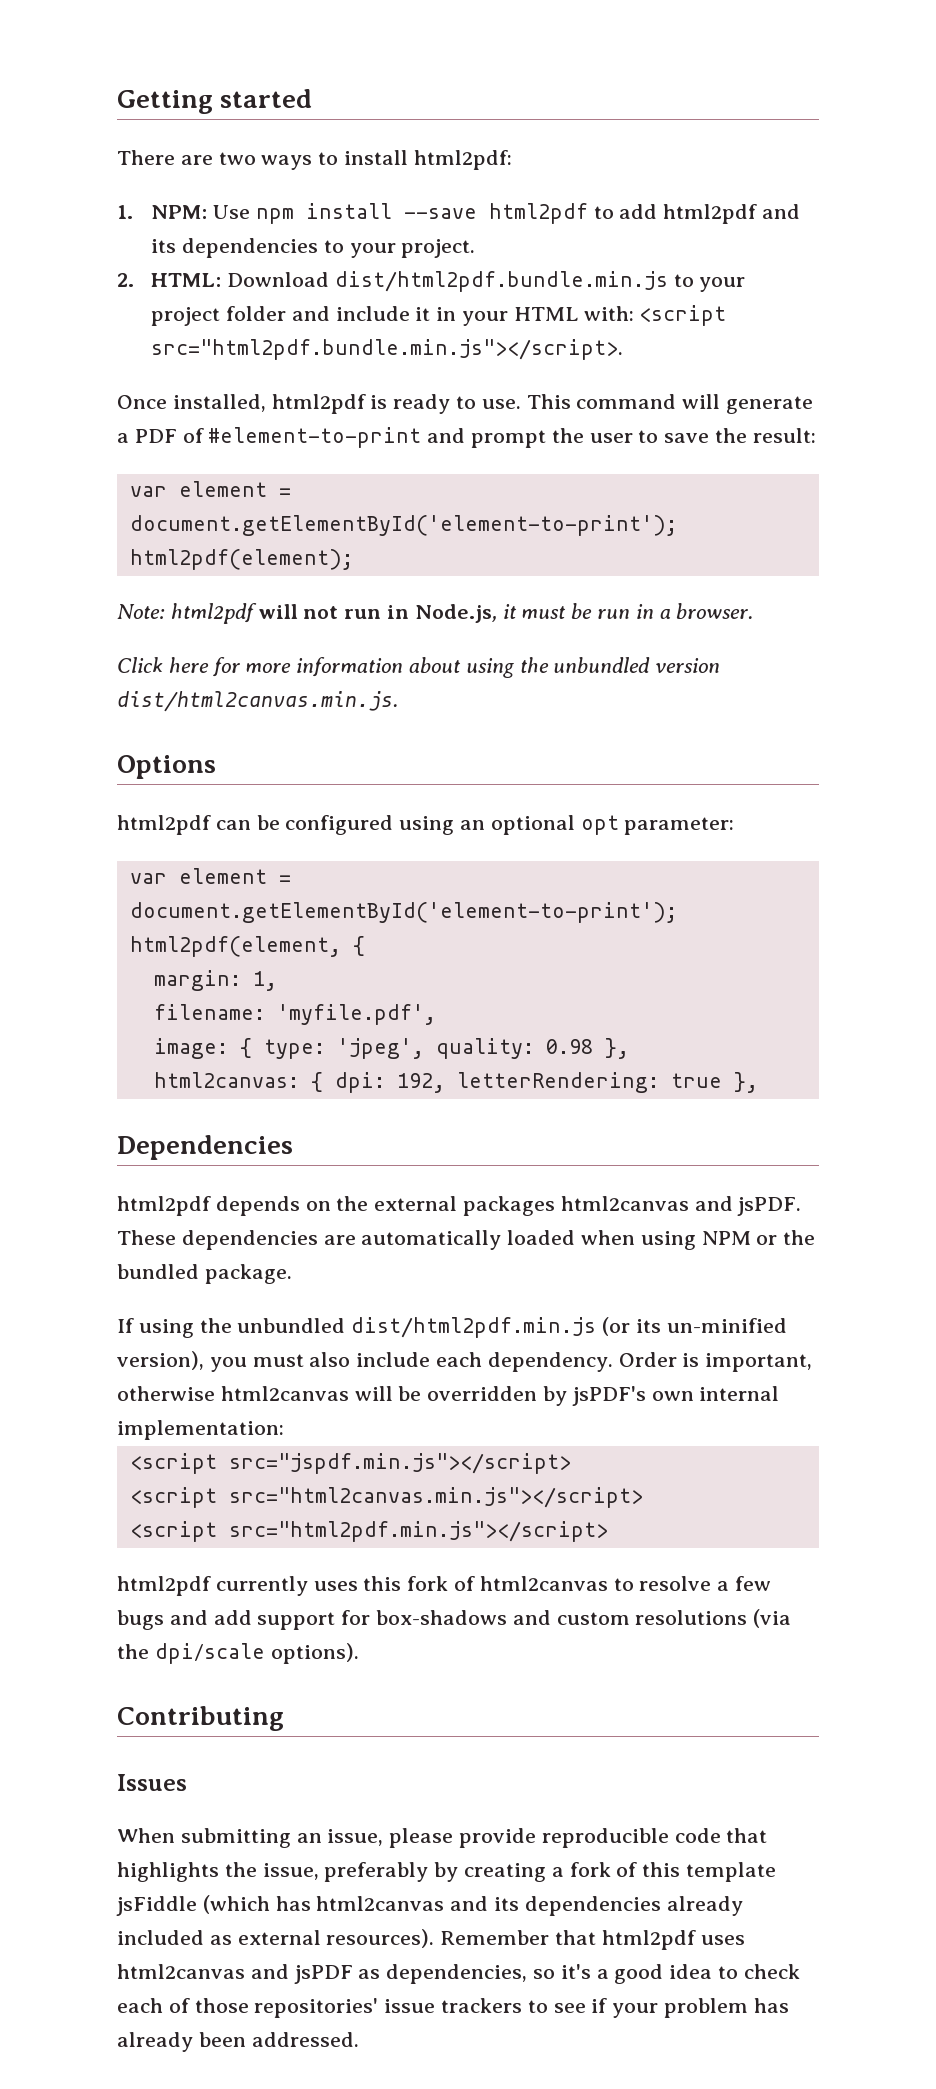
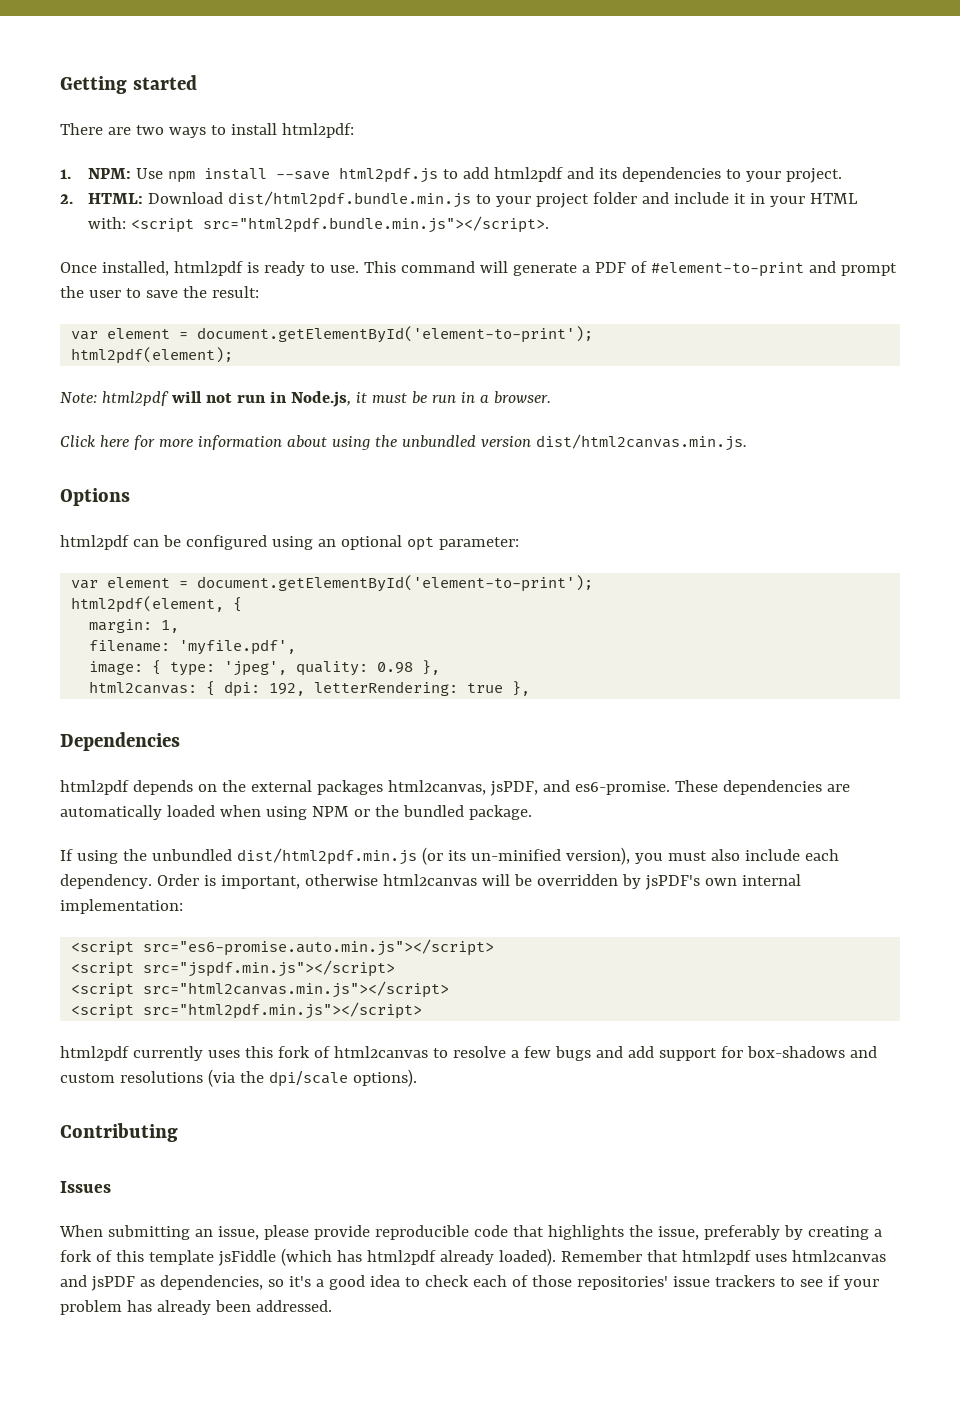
[488,203,588,224] html2pdf -> [339,167,439,183] html2pdf.js
[560,1196,802,1216] html2canvas and jsPDF. -> [387,780,670,796] html2canvas, jsPDF, and es6-promise.
(284, 1430) none -> [71,939,495,956] // <script src="es6-promise.auto.min.js"></script>
[316,1896,743,1916] [117,1929,435,1948] html2canvas and its dependencies already included as external resources). -> [366,1248,556,1266] html2pdf already loaded).

